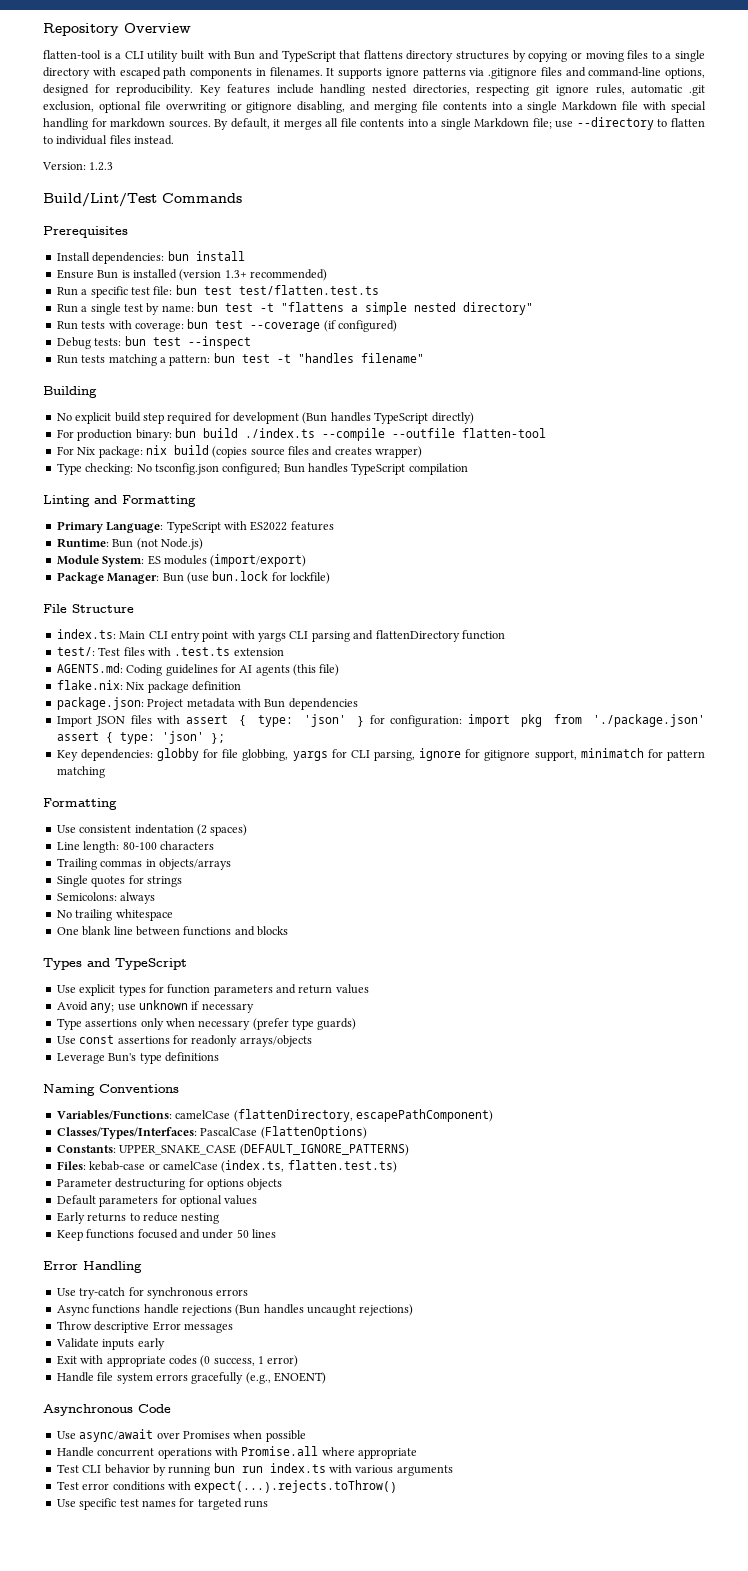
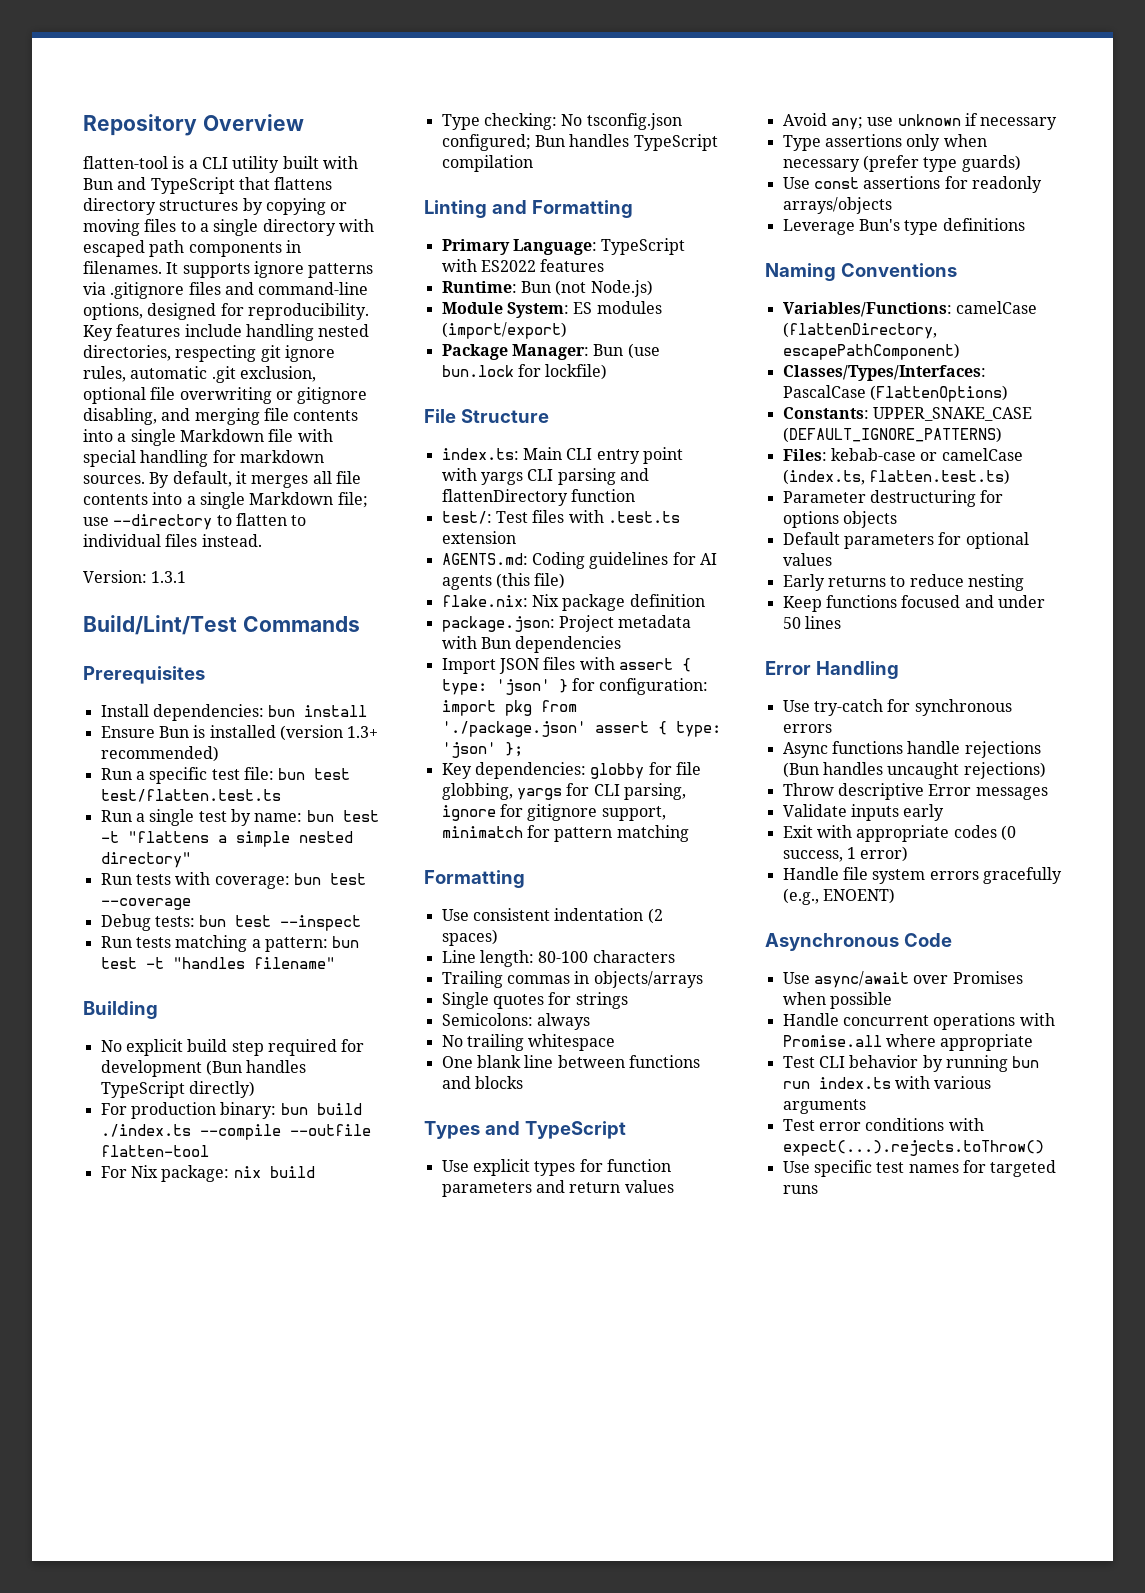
[89,162,114,171] 1.2.3 -> [151,571,187,583] 1.3.1
[323,320,397,332] (if configured) -> (191, 904) none
[212,446,423,458] (copies source files and creates wrapper) -> (315, 1172) none

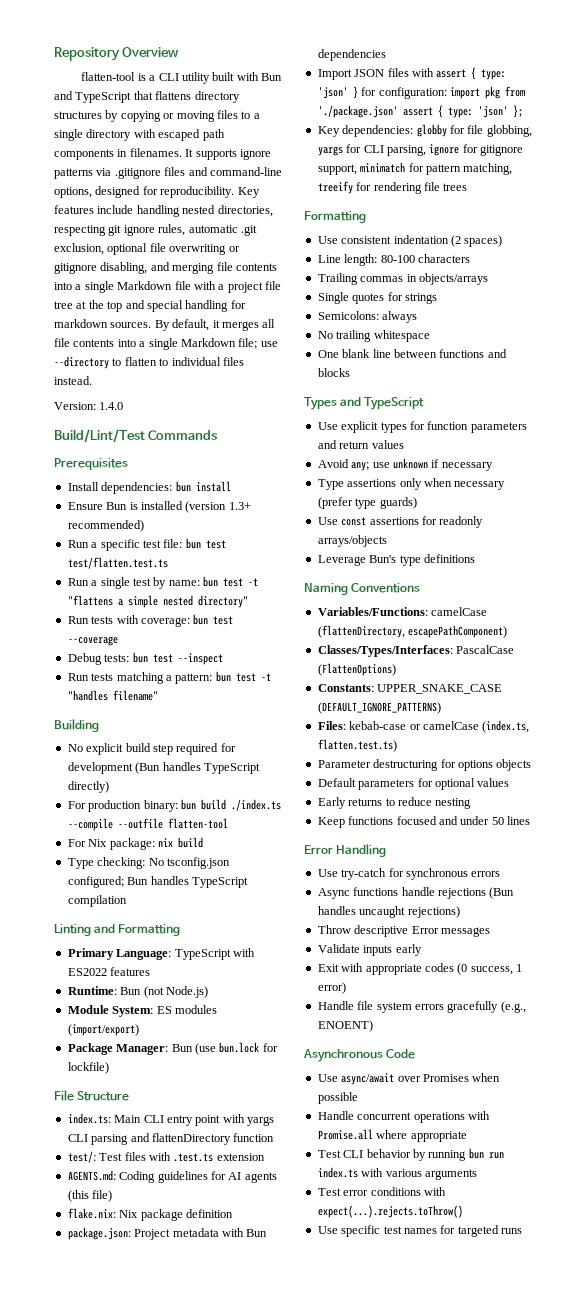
(333, 435) none -> [218,281,281,293] [54,300,145,312] a project file tree at the top and
[151,571,187,583] 1.3.1 -> [99,402,124,410] 1.4.0
[616,825,689,842] matching -> [463,163,513,175] [317,181,468,194] matching, treeify for rendering file trees

